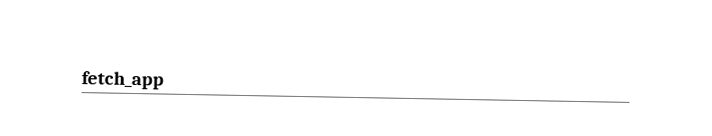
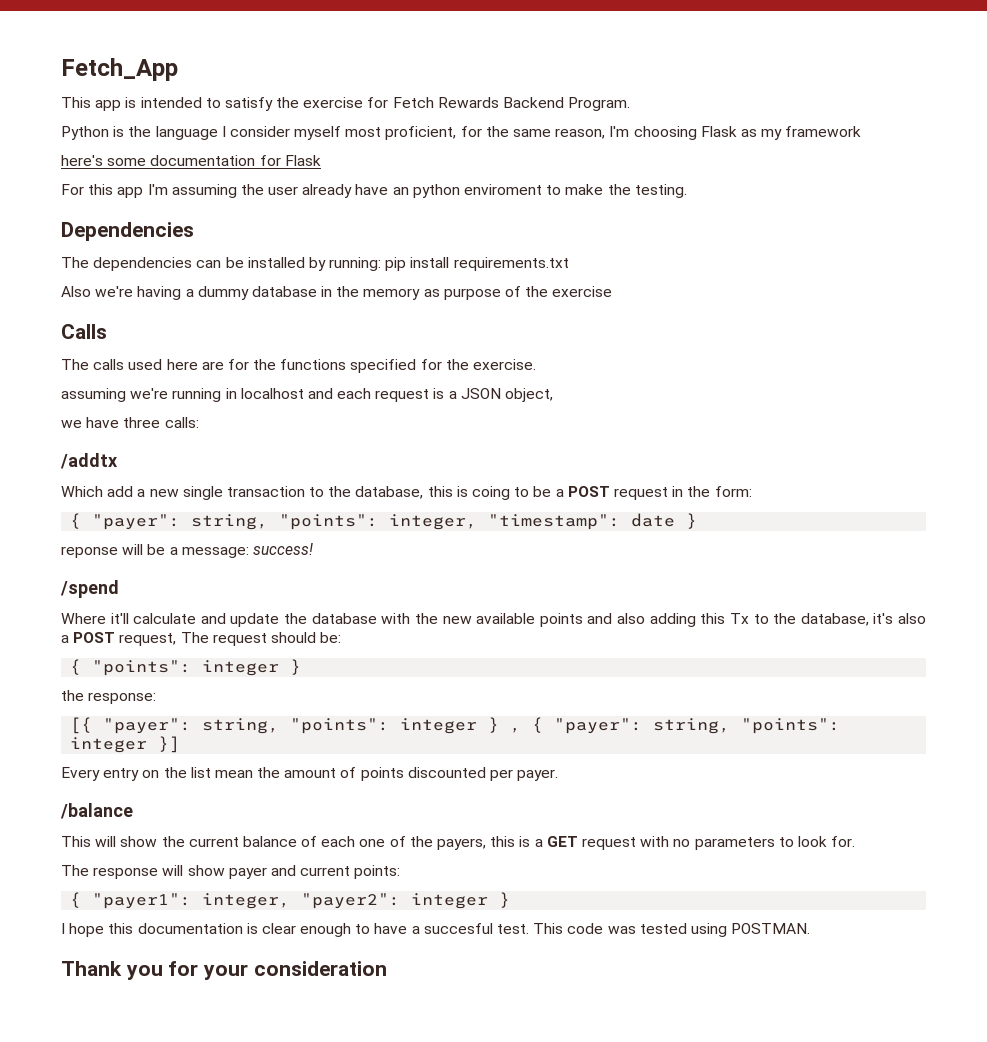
[81,71,164,90] fetch_app -> [61,58,178,81] [61,97,631,111] [61,126,862,140] [61,155,321,166] [61,184,687,198] [61,222,194,241] [61,257,569,271] [61,286,613,300] [61,324,107,339] [61,359,537,373] [61,388,554,402] [61,417,199,428] [60,453,118,469] [61,486,752,500] [70,513,698,530] [61,543,313,558] [60,580,119,598] [61,613,926,627] [61,632,342,646] [70,659,302,676] [61,690,157,704] [70,717,841,734] [70,736,181,753] [61,767,559,781] [60,803,133,819] [61,836,856,850] [61,865,401,879] [70,892,511,909] [61,923,811,937] [61,961,387,980] Fetch_App // This app is intended to satisfy the exercise for Fetch Rewards Backend Program. // Python is the language I consider myself most proficient, for the same reason, I'm choosing Flask as my framework // here's some documentation for Flask // For this app I'm assuming the user already have an python enviroment to make the testing. // Dependencies // The dependencies can be installed by running: pip install requirements.txt // Also we're having a dummy database in the memory as purpose of the exercise // Calls // The calls used here are for the functions specified for the exercise. // assuming we're running in localhost and each request is a JSON object, // we have three calls: // /addtx // Which add a new single transaction to the database, this is coing to be a POST request in the form: // { "payer": string, "points": integer, "timestamp": date } // reponse will be a message: success! // /spend // Where it'll calculate and update the database with the new available points and also adding this Tx to the database, it's also a POST request, The request should be: // { "points": integer } // the response: // [{ "payer": string, "points": integer } , { "payer": string, "points": integer }] // Every entry on the list mean the amount of points discounted per payer. // /balance // This will show the current balance of each one of the payers, this is a GET request with no parameters to look for. // The response will show payer and current points: // { "payer1": integer, "payer2": integer } // I hope this documentation is clear enough to have a succesful test. This code was tested using POSTMAN. // Thank you for your consideration

